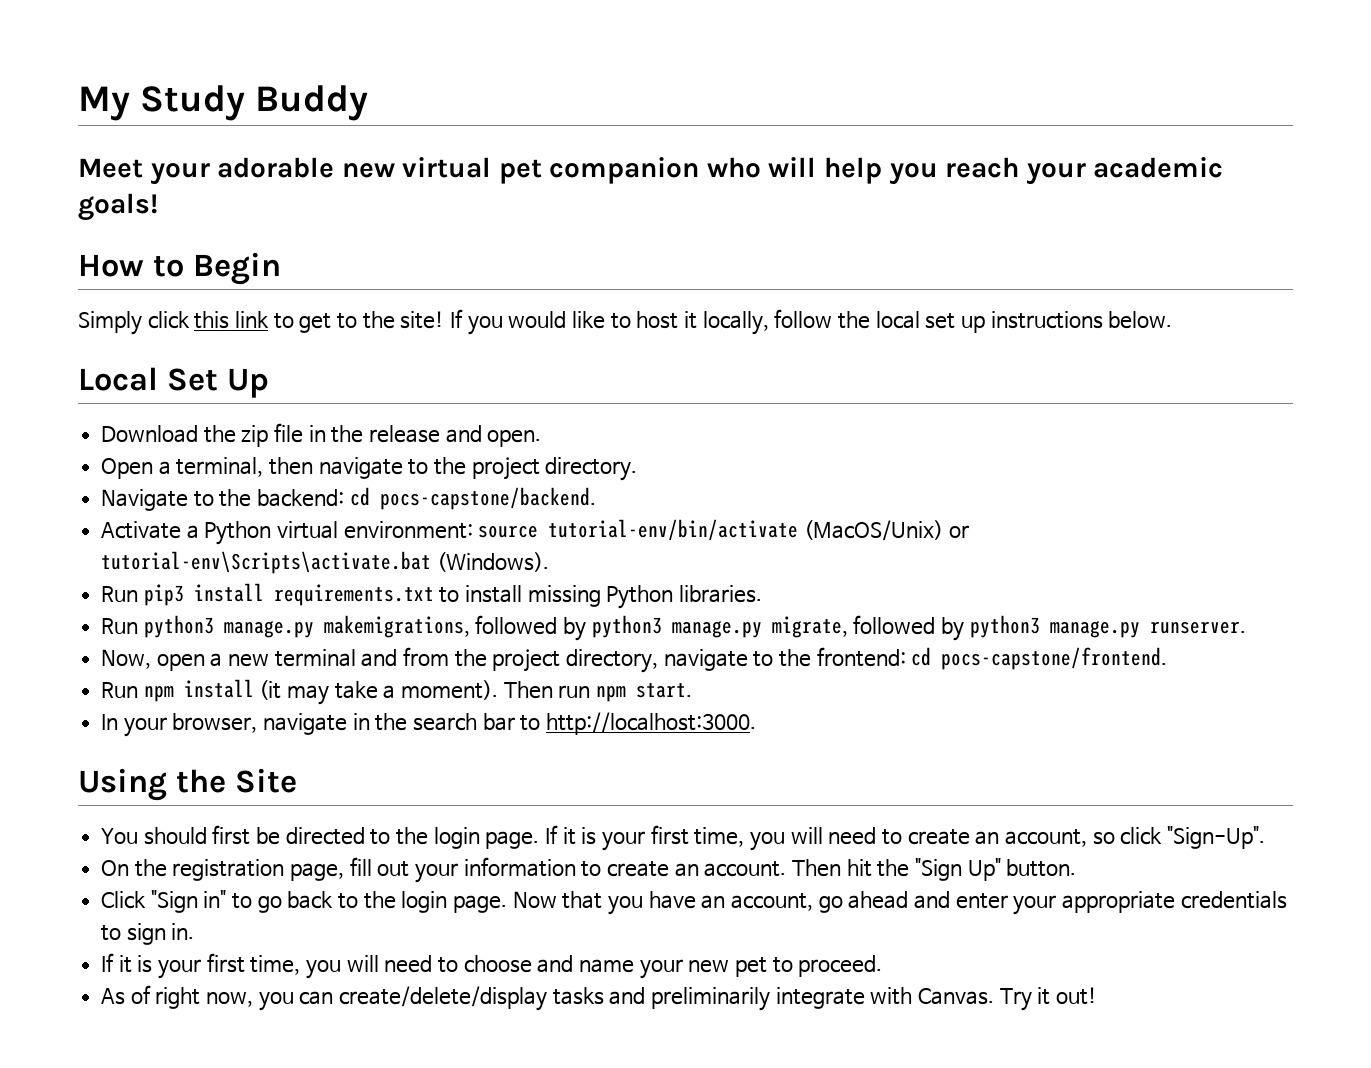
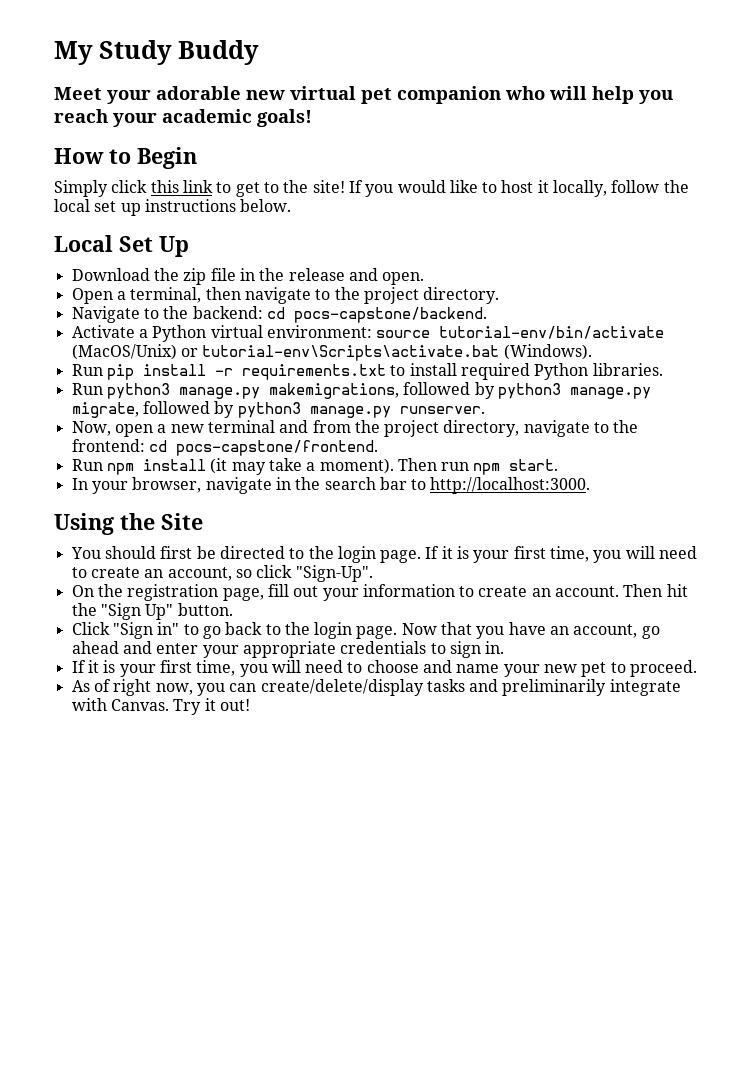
[143,583,264,606] pip3 install -> [106,364,233,380] pip install -r
[527,585,601,607] missing -> [460,363,530,380] required

